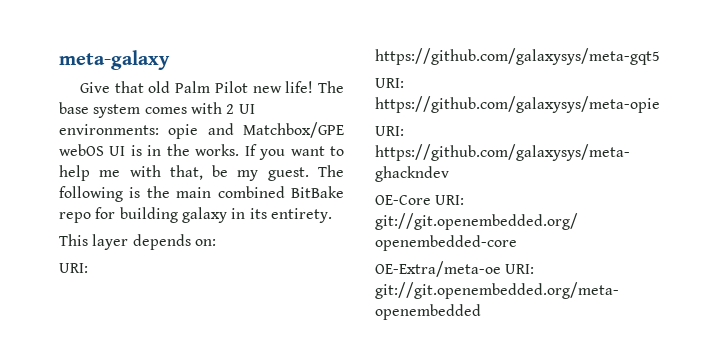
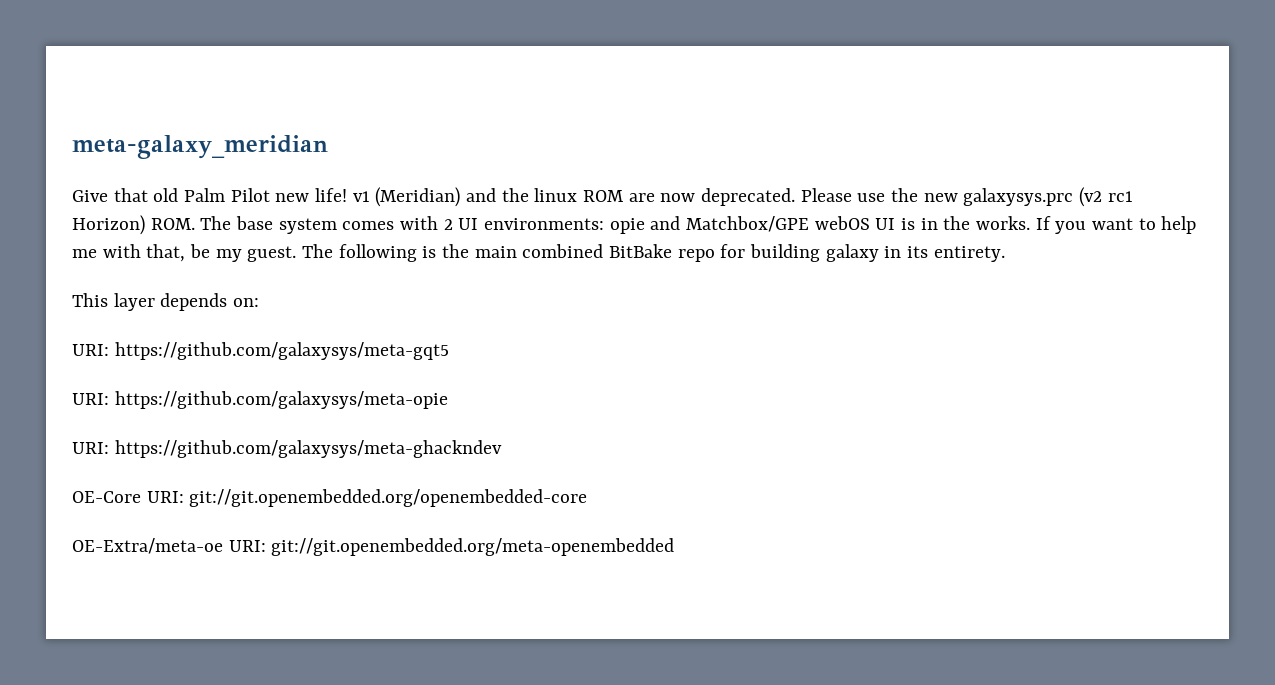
[59,50,170,70] meta-galaxy -> [72,135,328,159] meta-galaxy_meridian
(314, 87) none -> [352,187,1133,207] [72,215,195,235] v1 (Meridian) and the linux ROM are now deprecated. Please use the new galaxysys.prc (v2 rc1 Horizon) ROM.

